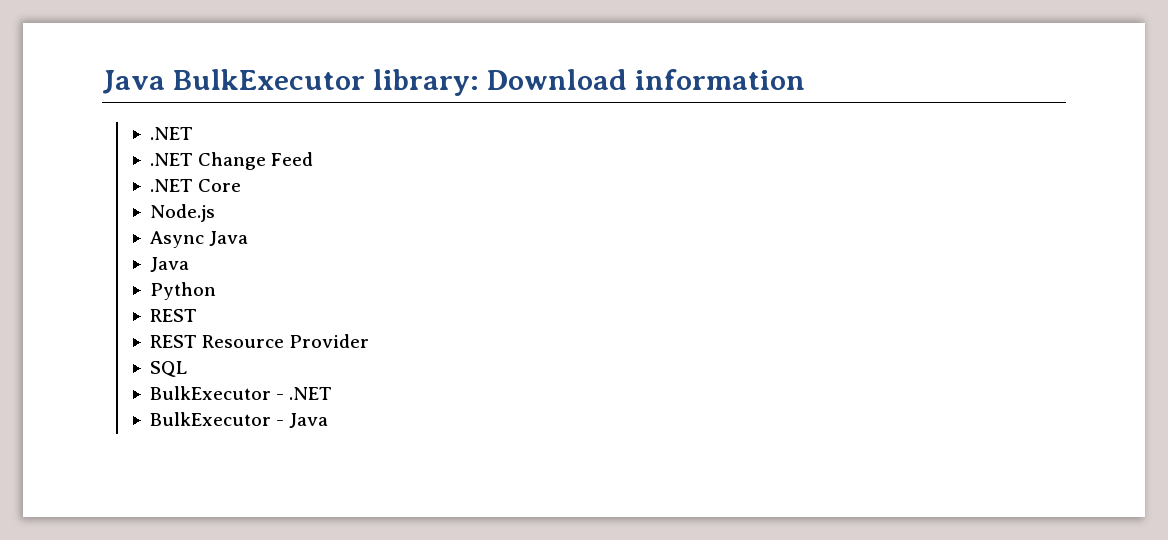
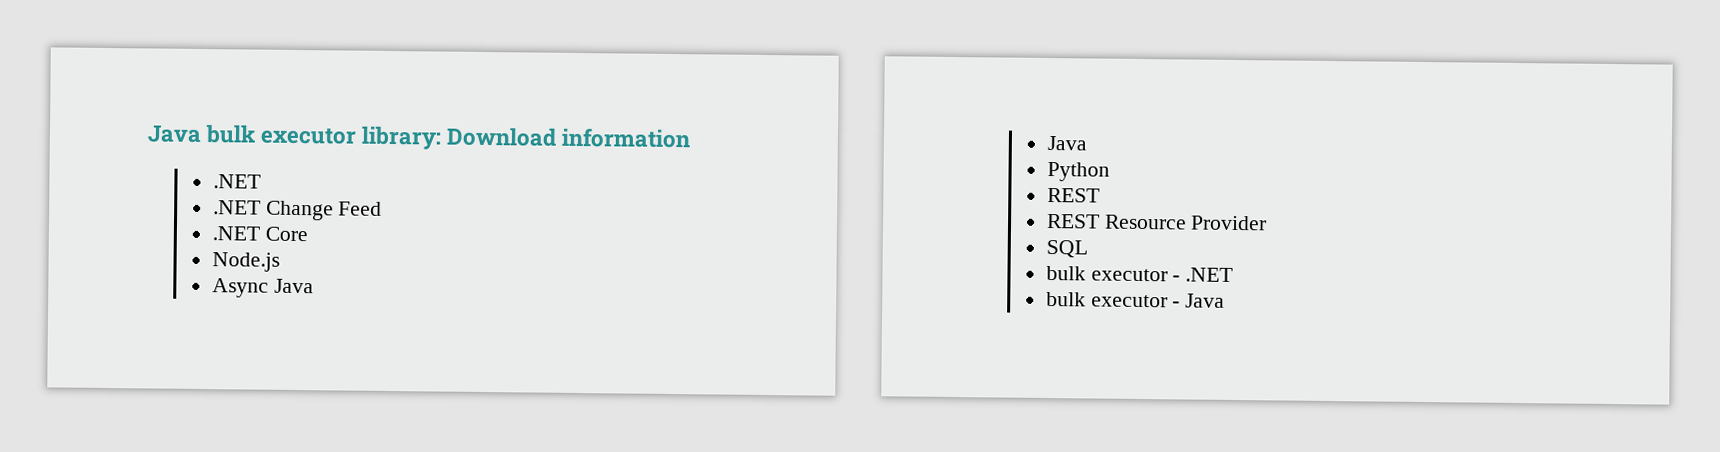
[102,69,365,94] Java BulkExecutor -> [147,124,358,145] Java bulk executor
[149,386,271,400] BulkExecutor -> [1045,265,1168,282] bulk executor
[149,412,271,426] BulkExecutor -> [1045,291,1168,308] bulk executor

